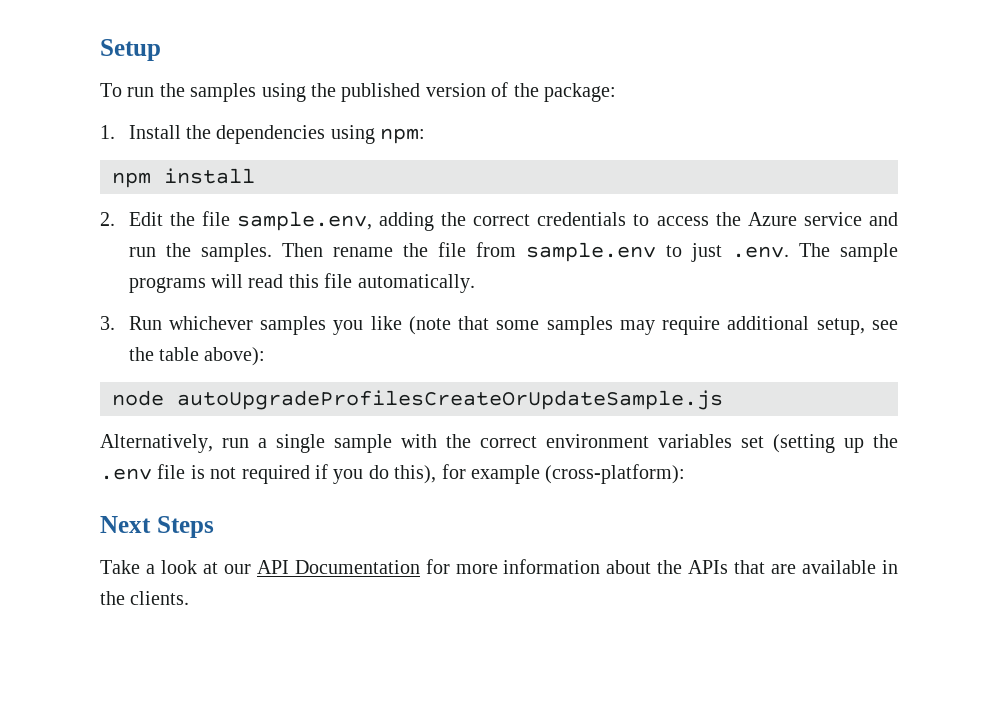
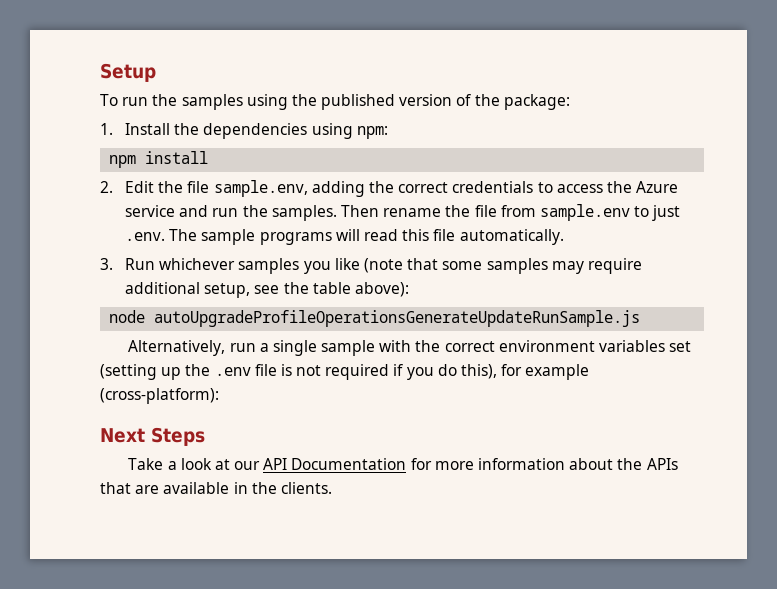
[177,390,723,410] autoUpgradeProfilesCreateOrUpdateSample.js -> [154,310,641,327] autoUpgradeProfileOperationsGenerateUpdateRunSample.js

